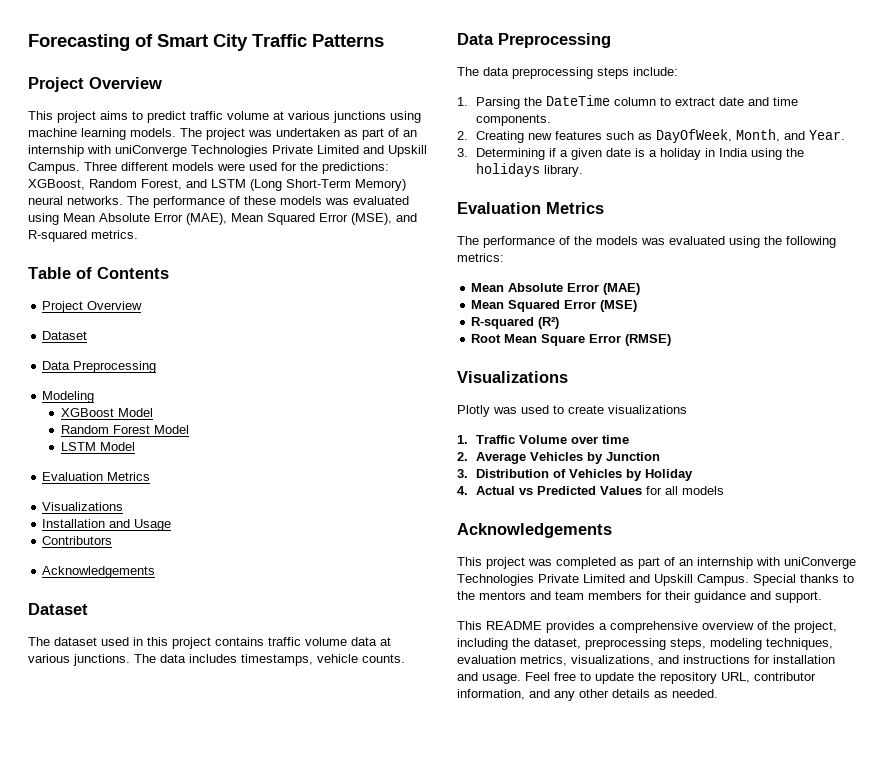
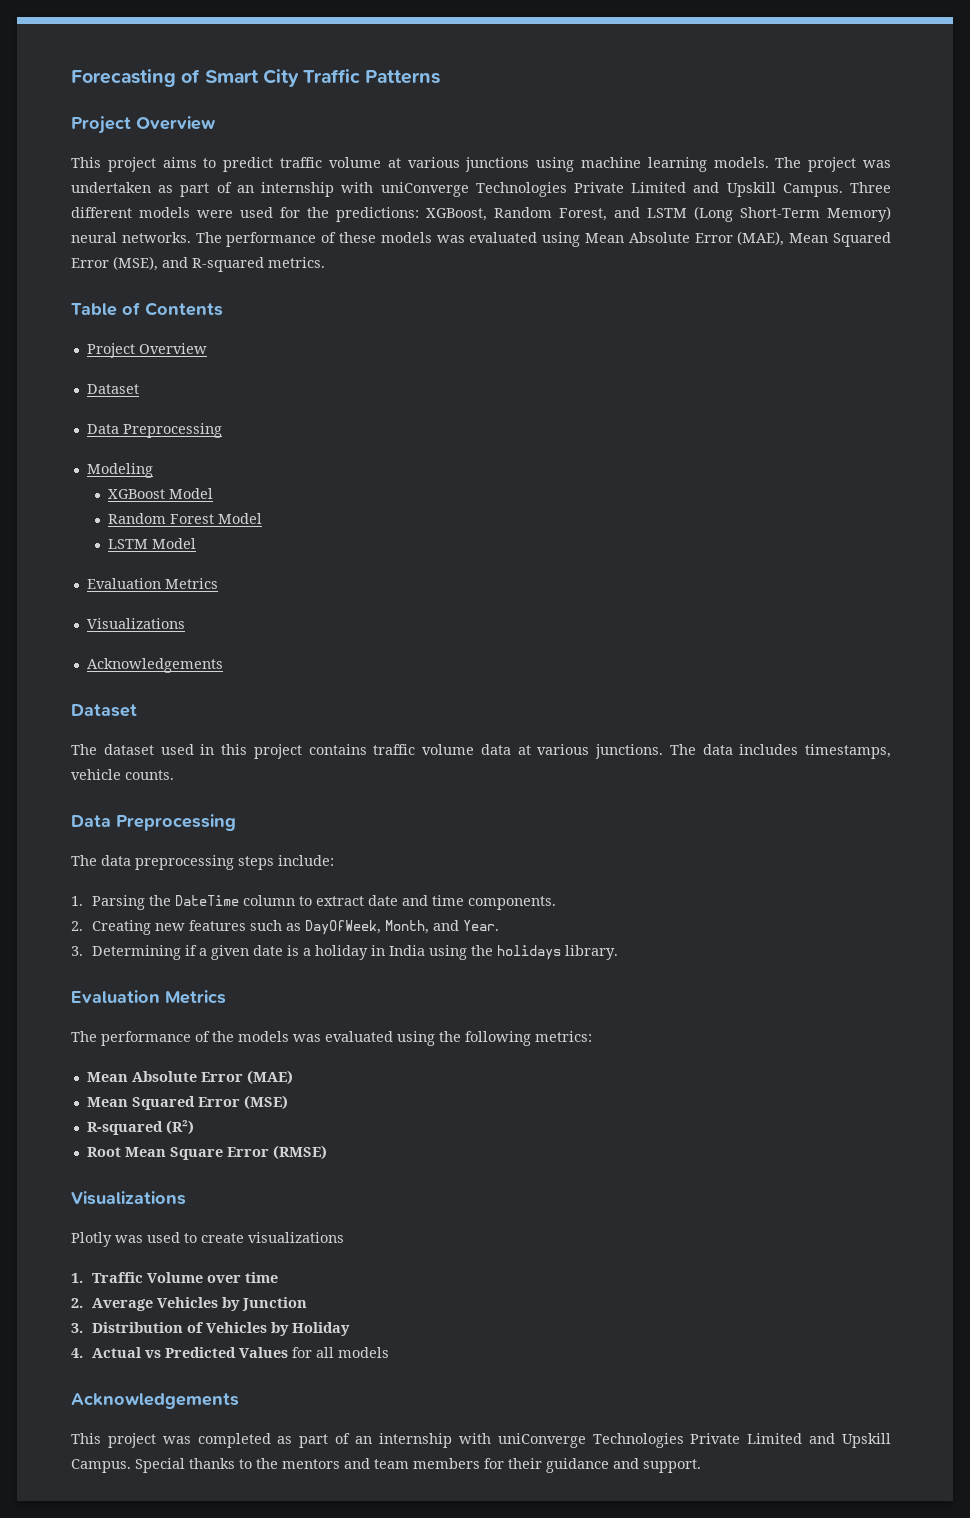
[42,519,172,531] [42,536,113,545] // Installation and Usage // Contributors -> (185, 623) none
[457,621,837,633] [457,638,833,650] [457,655,835,666] [457,672,816,684] [457,689,718,701] // This README provides a comprehensive overview of the project, including the dataset, preprocessing steps, modeling techniques, evaluation metrics, visualizations, and instructions for installation and usage. Feel free to update the repository URL, contributor information, and any other details as needed. -> (701, 1466) none

